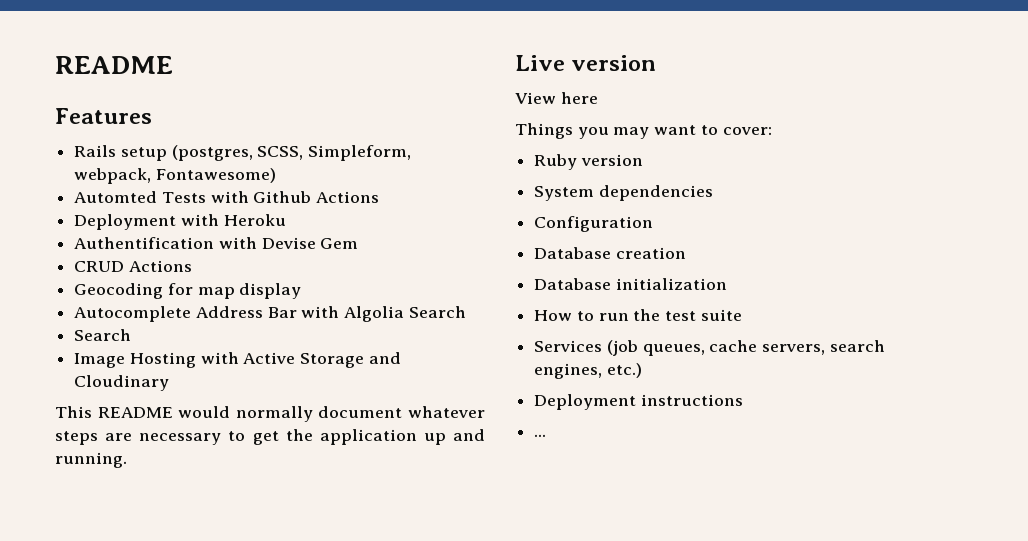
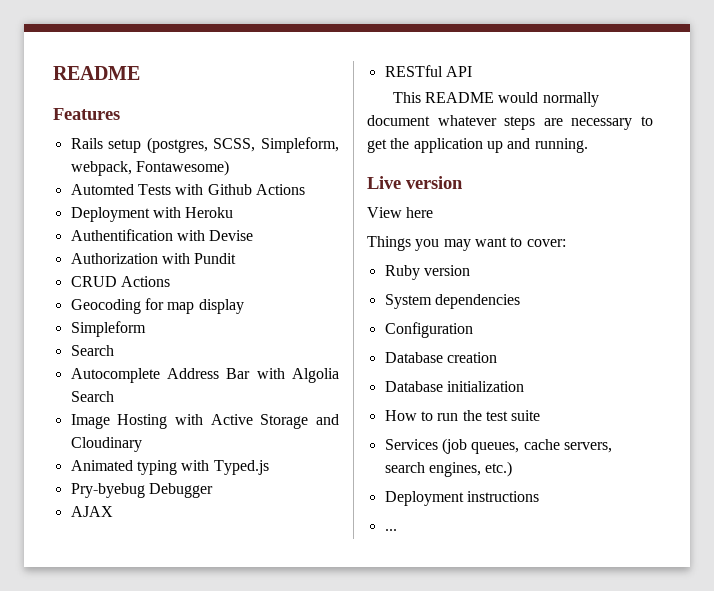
[320,238,359,249] Gem -> [70,253,237,264] // Authorization with Pundit
(302, 291) none -> [70,321,146,337] [70,345,114,356] // Simpleform // Search
[74,329,132,341] // Search -> (114, 396) none
(170, 383) none -> [70,460,269,475] [70,483,213,498] [70,506,113,517] [384,65,472,77] // Animated typing with Typed.js // Pry-byebug Debugger // AJAX // RESTful API

